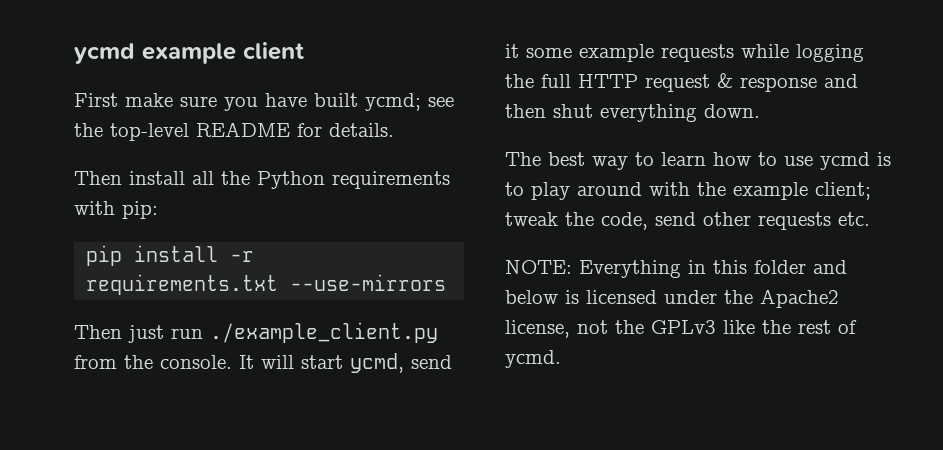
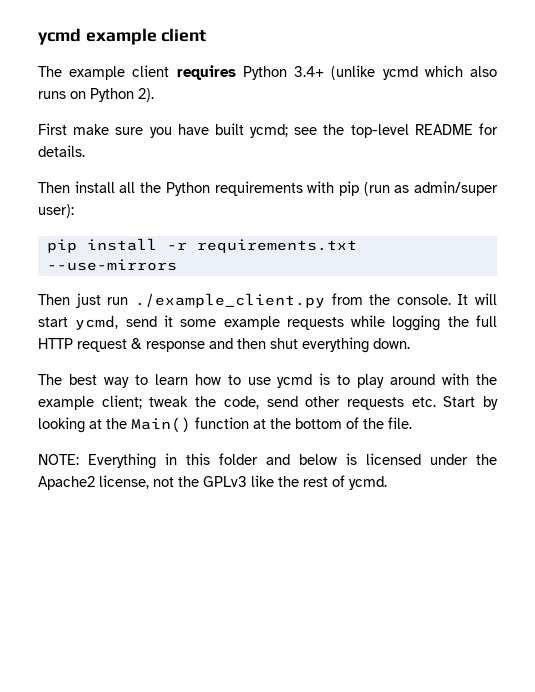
(304, 51) none -> [38,65,498,80] [38,88,154,102] // The example client requires Python 3.4+ (unlike ycmd which also runs on Python 2).
[122,201,158,219] pip: -> [338,181,498,196] [38,204,74,218] pip (run as admin/super user):
(870, 219) none -> [443,396,498,410] [38,417,412,433] Start by looking at the Main() function at the bottom of the file.

